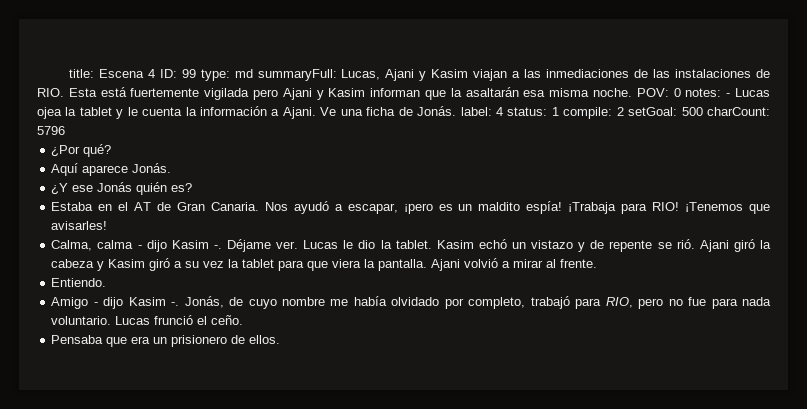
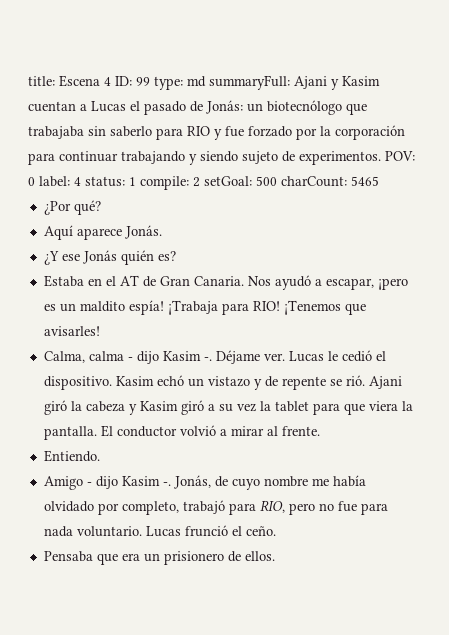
[341,69,770,81] [37,87,770,100] [37,106,457,119] Lucas, Ajani y Kasim viajan a las inmediaciones de las instalaciones de RIO. Esta está fuertemente vigilada pero Ajani y Kasim informan que la asaltarán esa misma noche. POV: 0 notes: - Lucas ojea la tablet y le cuenta la información a Ajani. Ve una ficha de Jonás. -> [294,76,380,90] [28,100,367,115] [28,125,405,140] [28,151,415,165] [28,177,35,186] Ajani y Kasim cuentan a Lucas el pasado de Jonás: un biotecnólogo que trabajaba sin saberlo para RIO y fue forzado por la corporación para continuar trabajando y siendo sujeto de experimentos. POV: 0
[37,126,65,135] 5796 -> [351,176,379,186] 5465
[358,240,432,249] dio la tablet. -> [341,350,386,362] [43,376,112,390] cedió el dispositivo.
[431,259,461,271] Ajani -> [100,425,177,437] El conductor

